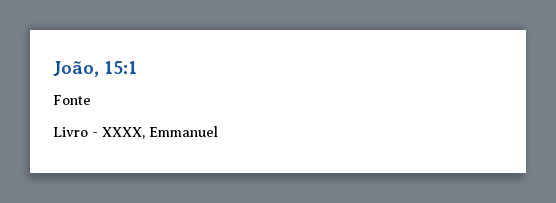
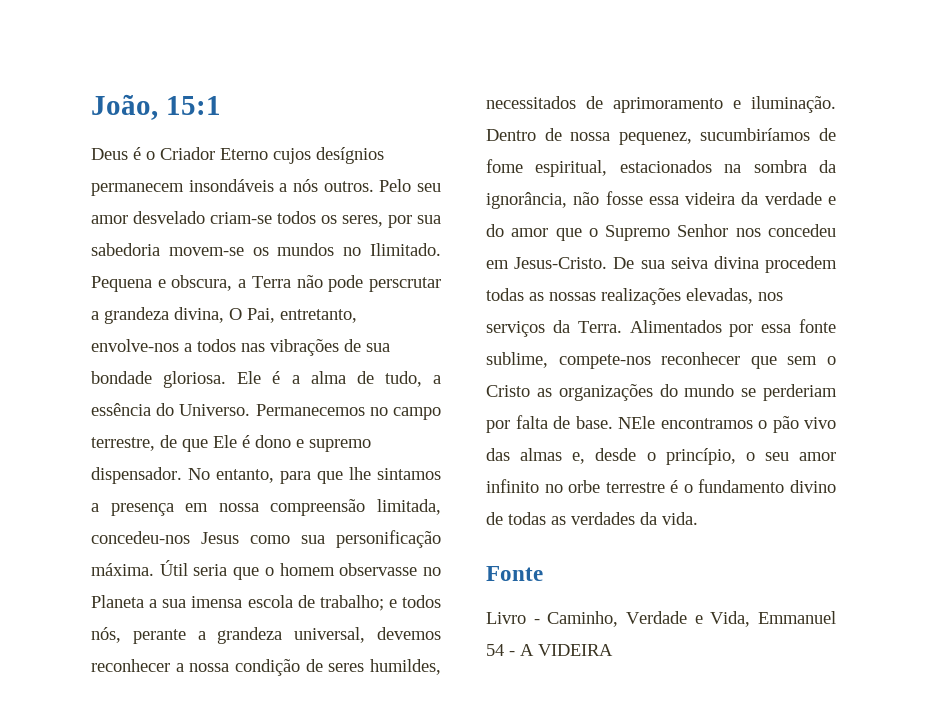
[53,95,91,105] [53,126,218,139] Fonte // Livro - XXXX, Emmanuel -> [91,147,384,164] [91,179,441,196] [91,211,441,228] [91,243,442,256] [91,275,442,292] [91,307,357,324] [91,339,390,356] [91,371,441,388] [91,403,441,420] [91,435,371,452] [91,467,441,484] [91,499,441,516] [91,530,441,548] [91,560,442,580] [91,595,441,611] [91,627,441,644] [91,659,441,676] [486,96,836,113] [486,128,836,145] [486,159,836,177] [486,191,836,209] [486,224,836,241] [486,256,837,273] [486,288,783,305] [486,319,836,337] [486,352,836,369] [486,384,837,401] [486,415,836,433] [486,448,836,465] [486,479,836,493] [486,512,698,525] [486,566,543,581] [486,611,836,627] [486,644,613,656] Deus é o Criador Eterno cujos desígnios permanecem insondáveis a nós outros. Pelo seu amor desvelado criam-se todos os seres, por sua sabedoria movem-se os mundos no Ilimitado. Pequena e obscura, a Terra não pode perscrutar a grandeza divina, O Pai, entretanto, envolve-nos a todos nas vibrações de sua bondade gloriosa. Ele é a alma de tudo, a essência do Universo. Permanecemos no campo terrestre, de que Ele é dono e supremo dispensador. No entanto, para que lhe sintamos a presença em nossa compreensão limitada, concedeu-nos Jesus como sua personificação máxima. Útil seria que o homem observasse no Planeta a sua imensa escola de trabalho; e todos nós, perante a grandeza universal, devemos reconhecer a nossa condição de seres humildes, necessitados de aprimoramento e iluminação. Dentro de nossa pequenez, sucumbiríamos de fome espiritual, estacionados na sombra da ignorância, não fosse essa videira da verdade e do amor que o Supremo Senhor nos concedeu em Jesus-Cristo. De sua seiva divina procedem todas as nossas realizações elevadas, nos serviços da Terra. Alimentados por essa fonte sublime, compete-nos reconhecer que sem o Cristo as organizações do mundo se perderiam por falta de base. NEle encontramos o pão vivo das almas e, desde o princípio, o seu amor infinito no orbe terrestre é o fundamento divino de todas as verdades da vida. // Fonte // Livro - Caminho, Verdade e Vida, Emmanuel 54 - A VIDEIRA

